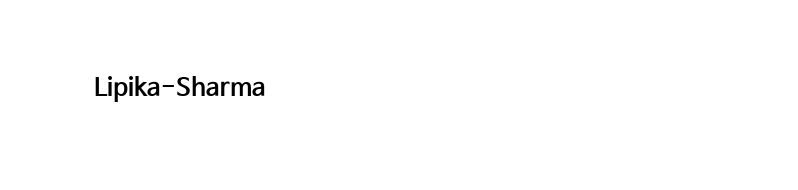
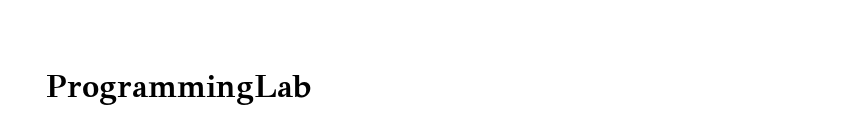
[94,76,266,102] Lipika-Sharma -> [46,75,312,105] ProgrammingLab

